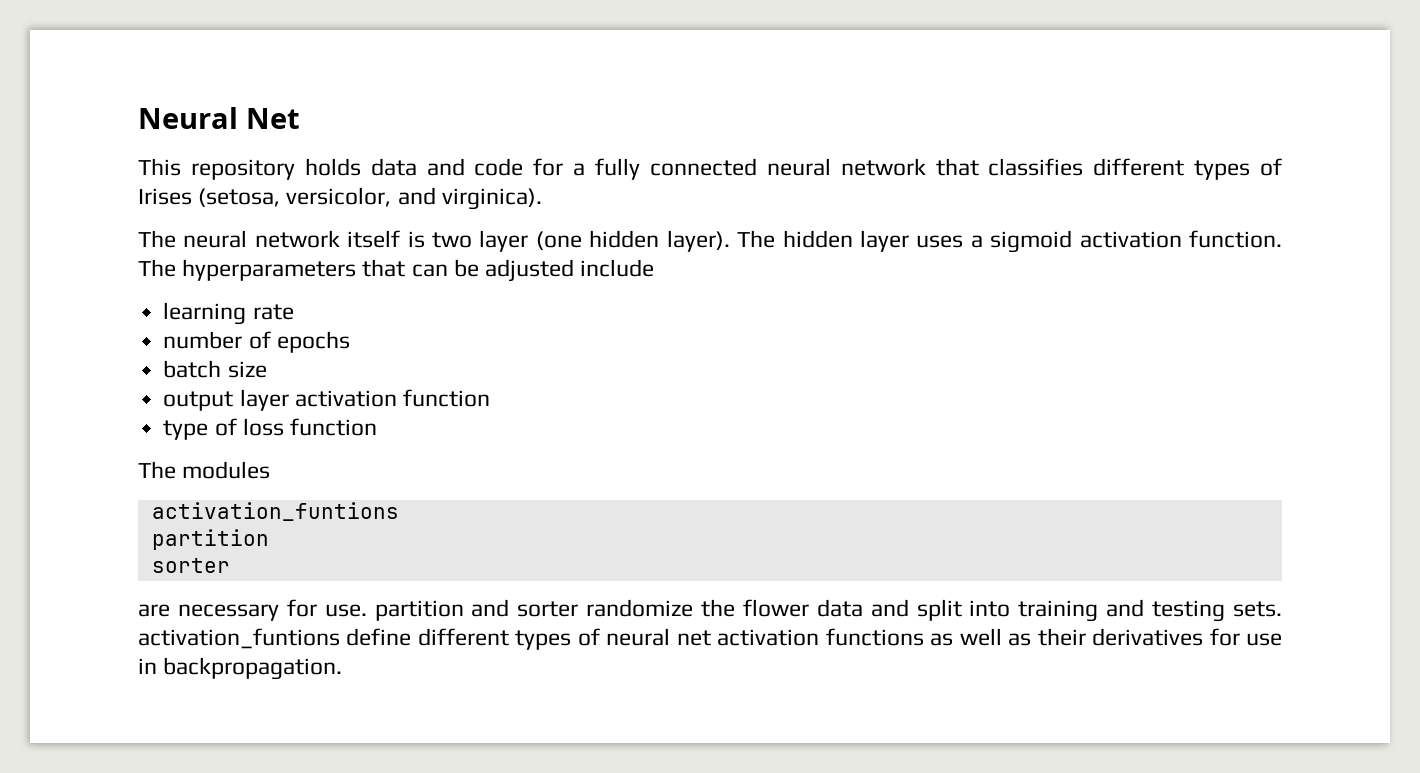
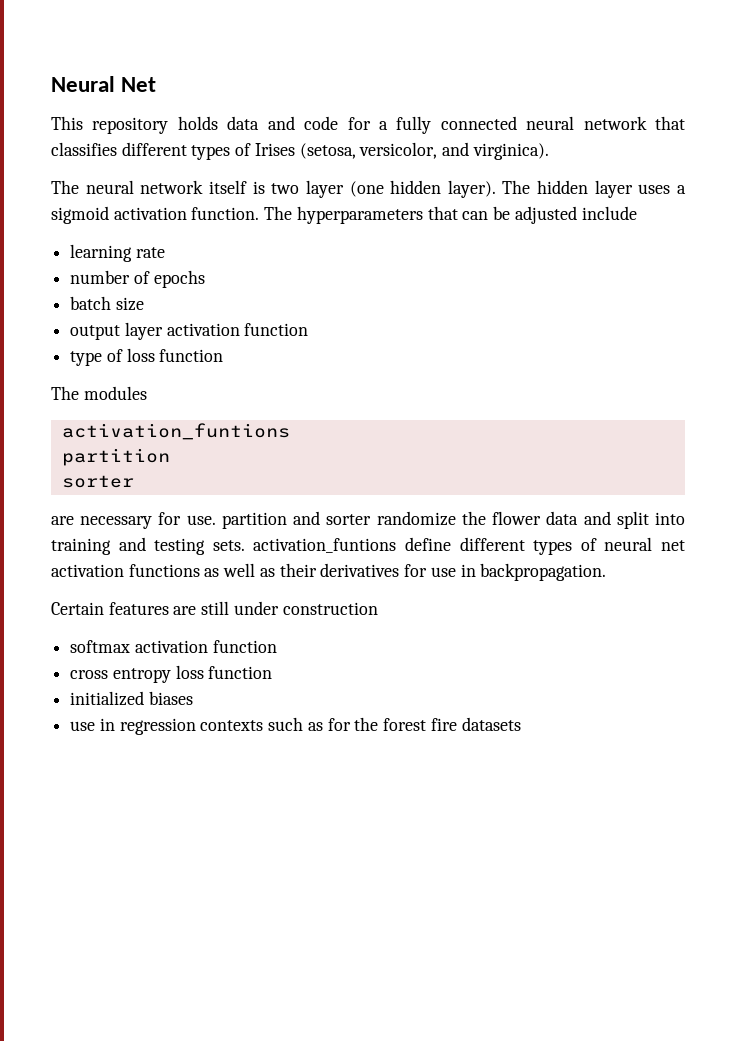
(343, 668) none -> [51,601,378,615] [70,640,277,653] [70,665,273,683] [70,691,193,706] [70,717,521,735] // Certain features are still under construction // softmax activation function // cross entropy loss function // initialized biases // use in regression contexts such as for the forest fire datasets

